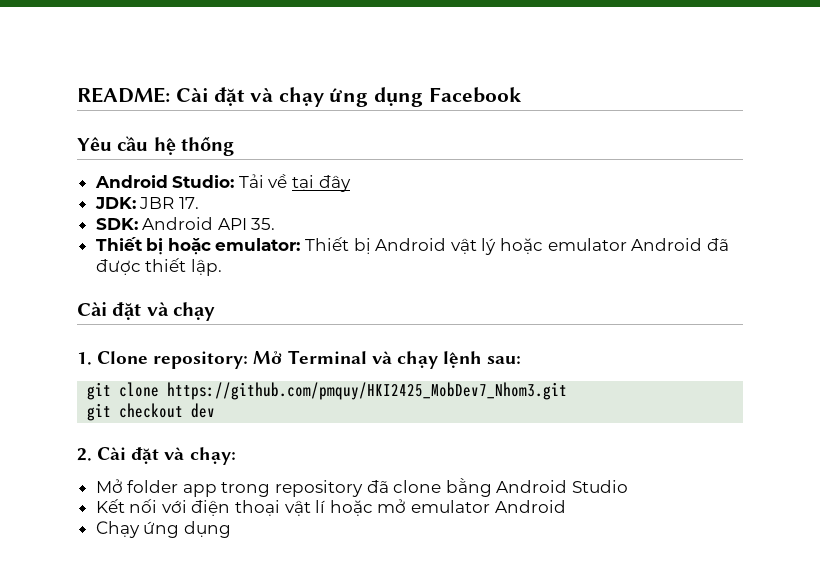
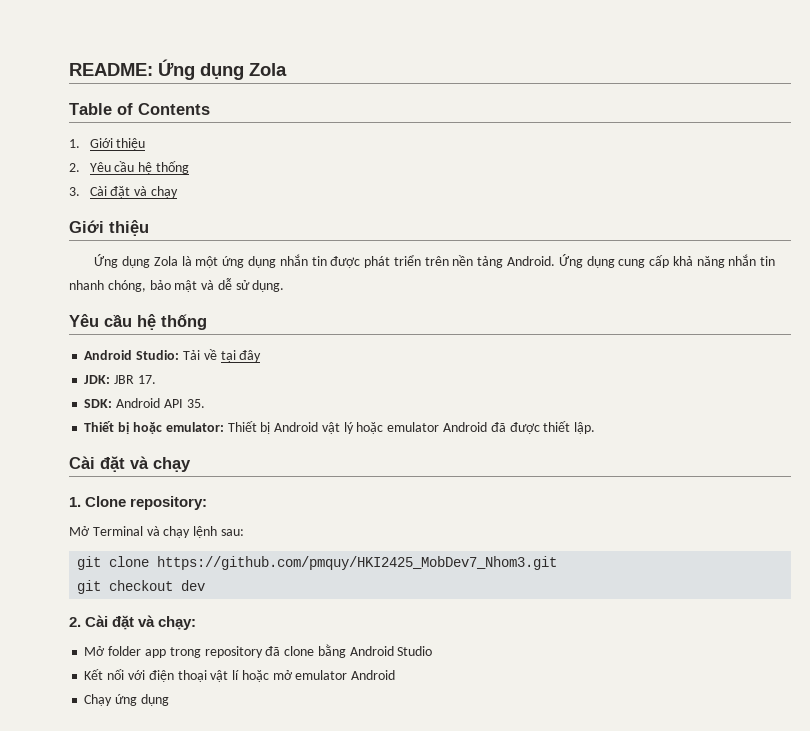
[175,87,522,107] Cài đặt và chạy ứng dụng Facebook -> [158,59,287,80] [69,103,210,115] [69,138,146,150] [69,161,189,174] [69,186,178,198] [69,220,149,236] [94,254,776,268] [69,278,285,292] Ứng dụng Zola // Table of Contents // 1. Giới thiệu // 2. Yêu cầu hệ thống // 3. Cài đặt và chạy // Giới thiệu // Ứng dụng Zola là một ứng dụng nhắn tin được phát triển trên nền tảng Android. Ứng dụng cung cấp khả năng nhắn tin nhanh chóng, bảo mật và dễ sử dụng.
(249, 360) none -> (208, 503) //

